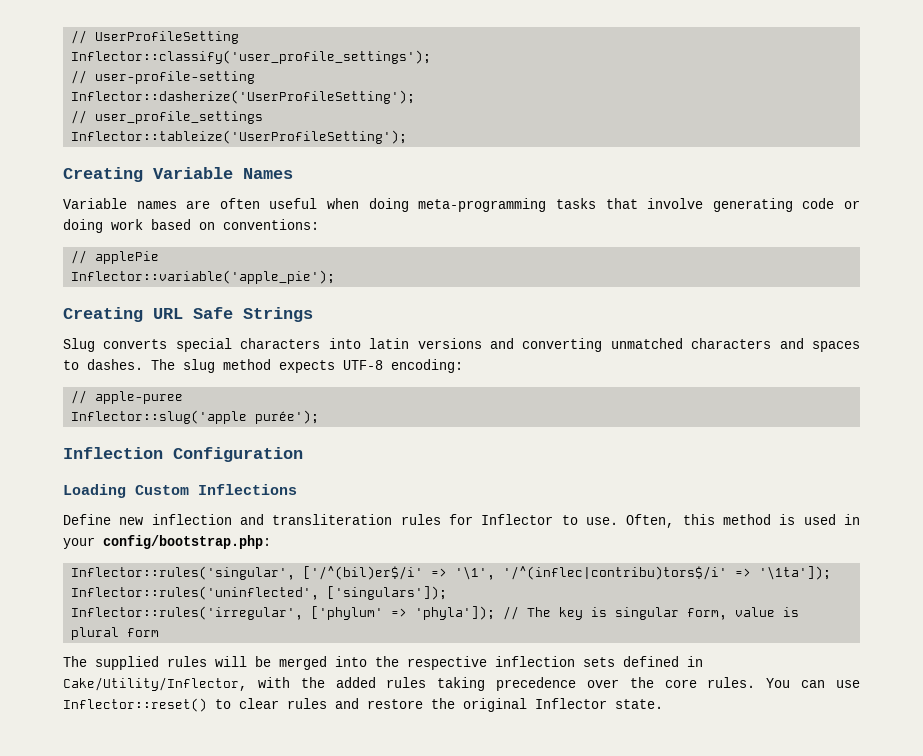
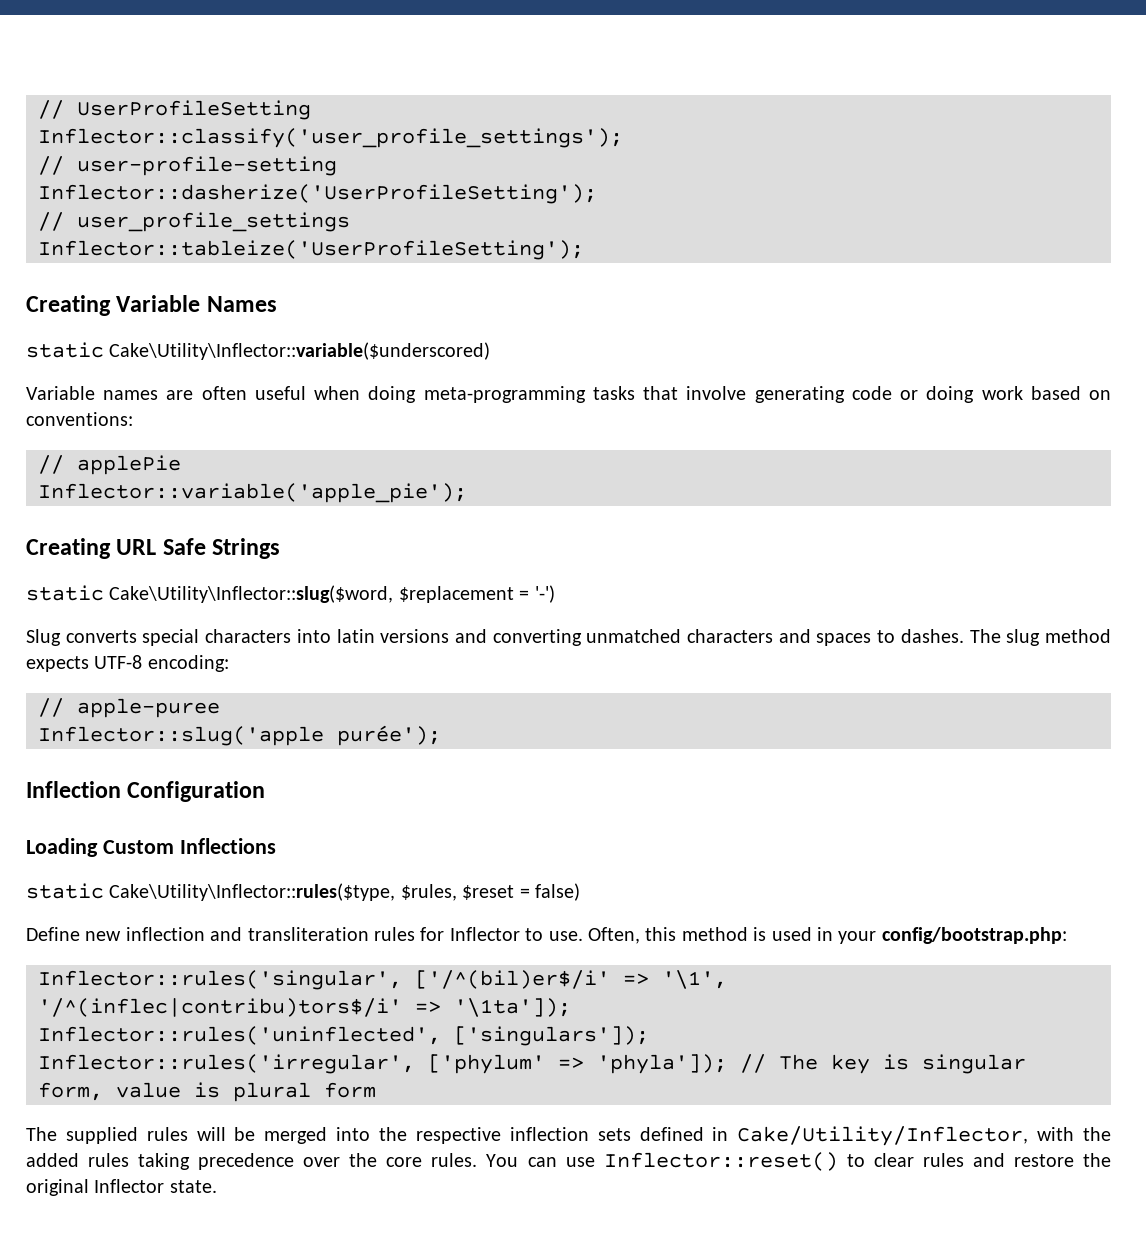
(293, 173) none -> [26,342,491,360] // static Cake\Utility\Inflector::variable($underscored)
(313, 314) none -> [26,585,555,603] // static Cake\Utility\Inflector::slug($word, $replacement = '-')
(297, 489) none -> [26,883,580,901] // static Cake\Utility\Inflector::rules($type, $rules, $reset = false)

